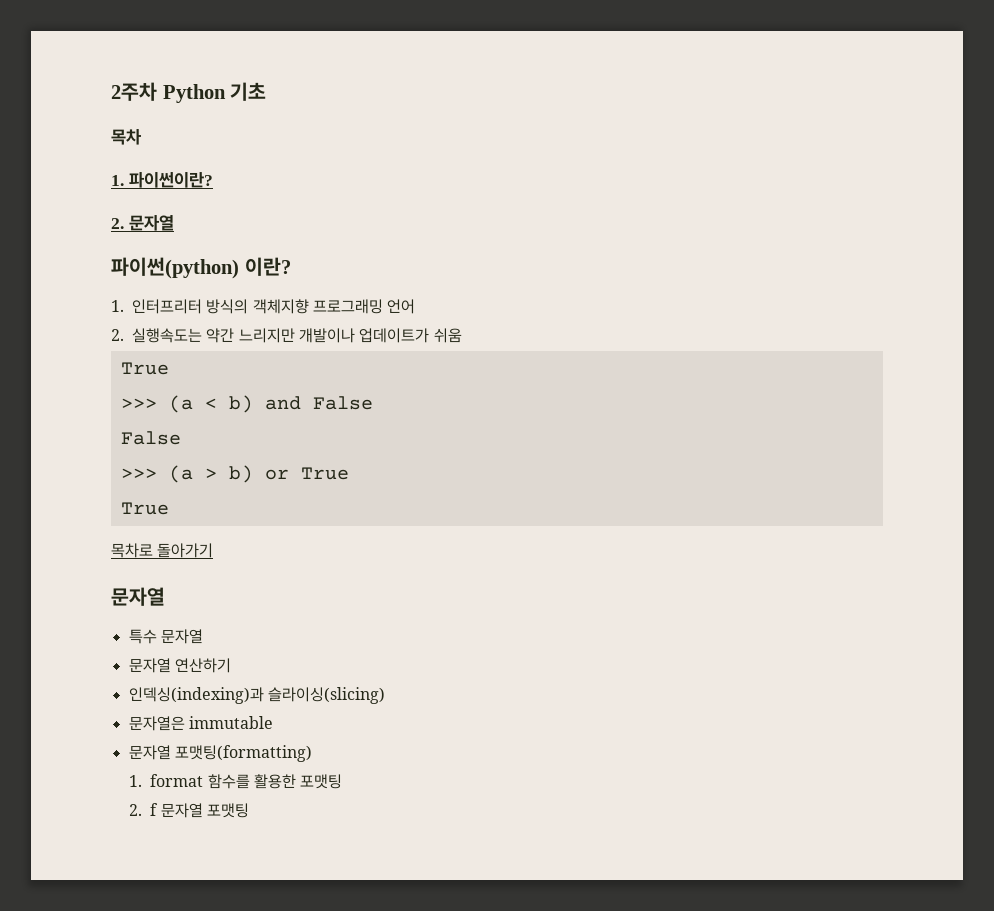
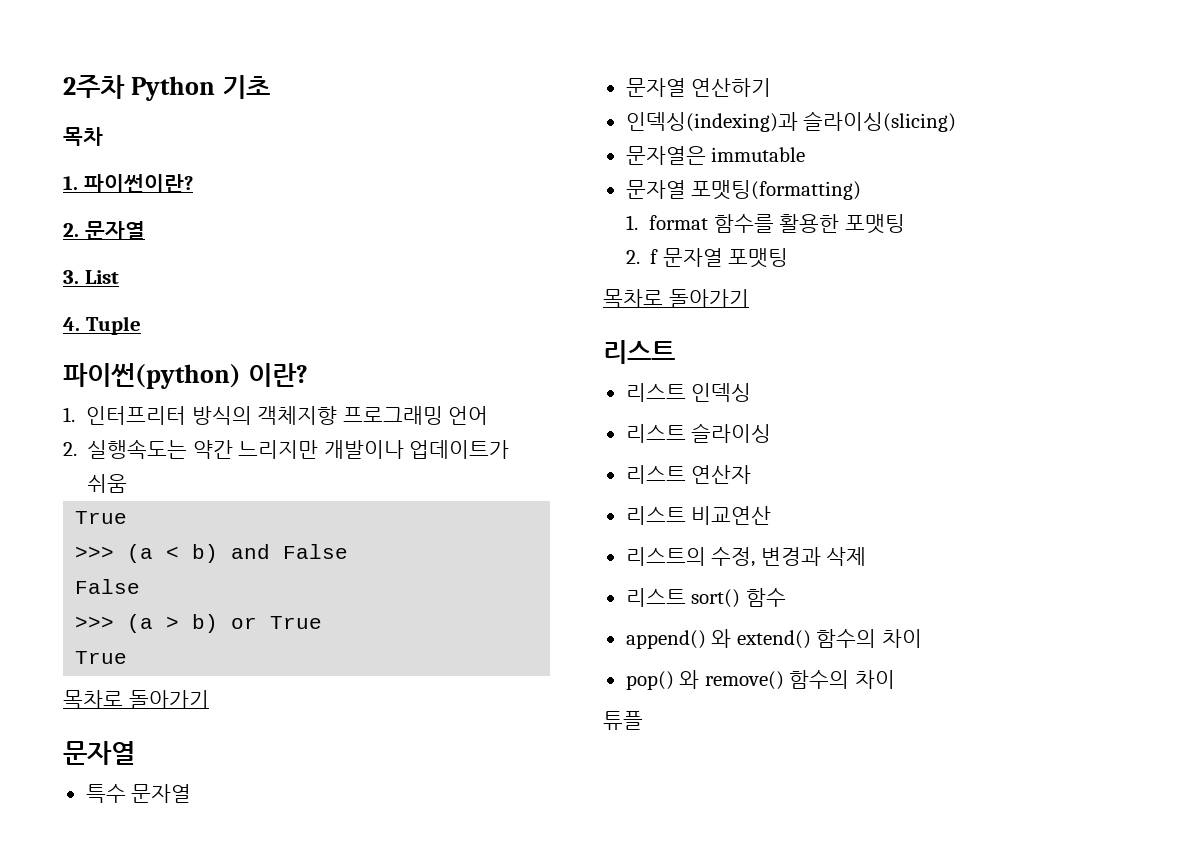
(174, 223) none -> [63,270,119,284] [63,316,141,335] // 3. List // 4. Tuple
(249, 810) none -> [603,289,749,308] [603,340,675,364] [625,383,752,402] [625,423,772,443] [625,465,752,484] [625,506,772,525] [625,547,867,567] [625,588,786,608] [625,629,922,649] [625,670,895,690] [603,711,643,730] // 목차로 돌아가기 // 리스트 // 리스트 인덱싱 // 리스트 슬라이싱 // 리스트 연산자 // 리스트 비교연산 // 리스트의 수정, 변경과 삭제 // 리스트 sort() 함수 // append() 와 extend() 함수의 차이 // pop() 와 remove() 함수의 차이 // 튜플

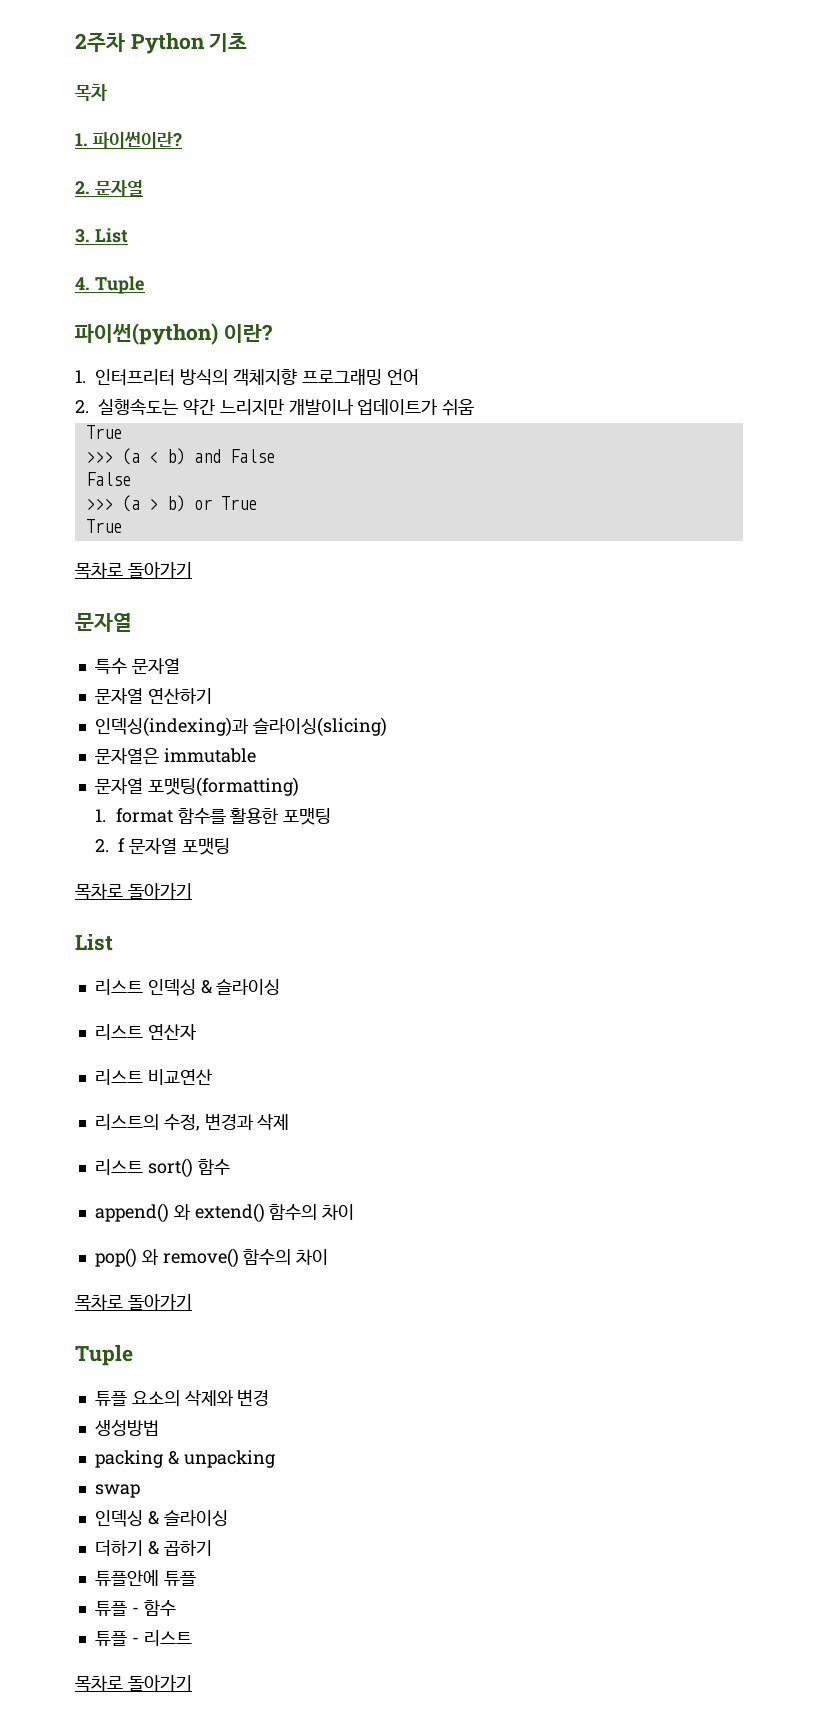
[603,340,675,364] 리스트 -> [75,934,113,951] List
[625,424,686,443] // 리스트 -> [200,980,212,994] &
[603,711,643,730] 튜플 -> [75,1294,192,1311] [75,1345,133,1366] [94,1389,270,1406] [94,1420,159,1436] [94,1450,275,1468] [94,1484,140,1498] [94,1510,228,1527] [94,1540,212,1556] [94,1570,196,1586] [94,1600,176,1616] [94,1630,192,1646] [75,1675,192,1692] 목차로 돌아가기 // Tuple // 튜플 요소의 삭제와 변경 // 생성방법 // packing & unpacking // swap // 인덱싱 & 슬라이싱 // 더하기 & 곱하기 // 튜플안에 튜플 // 튜플 - 함수 // 튜플 - 리스트 // 목차로 돌아가기

